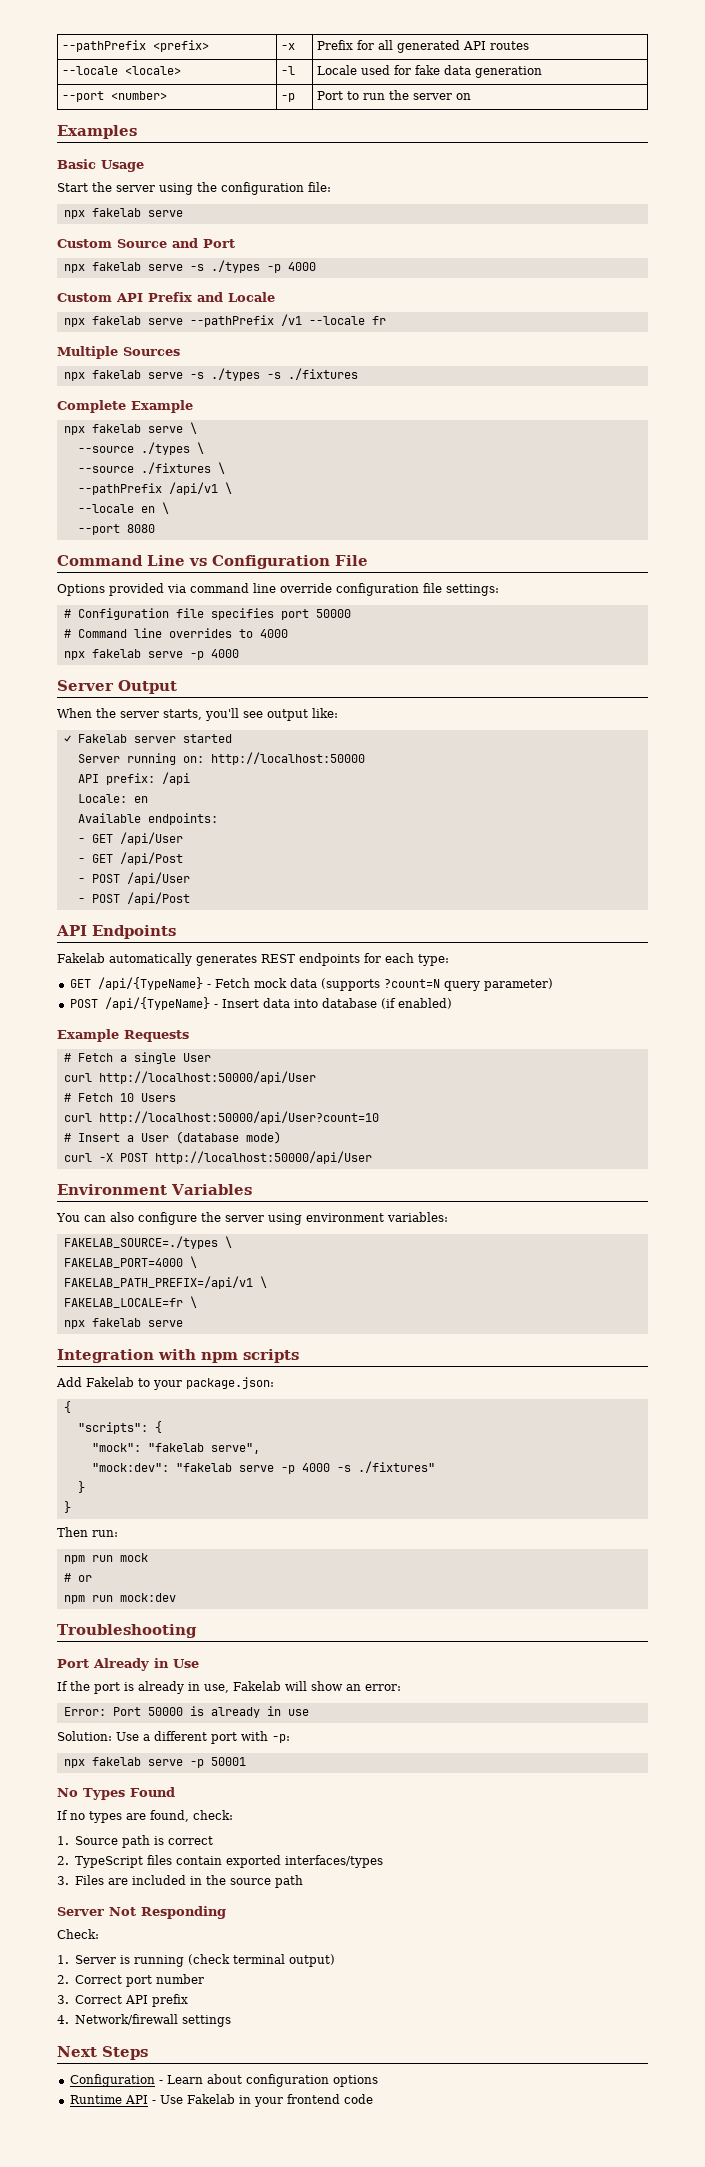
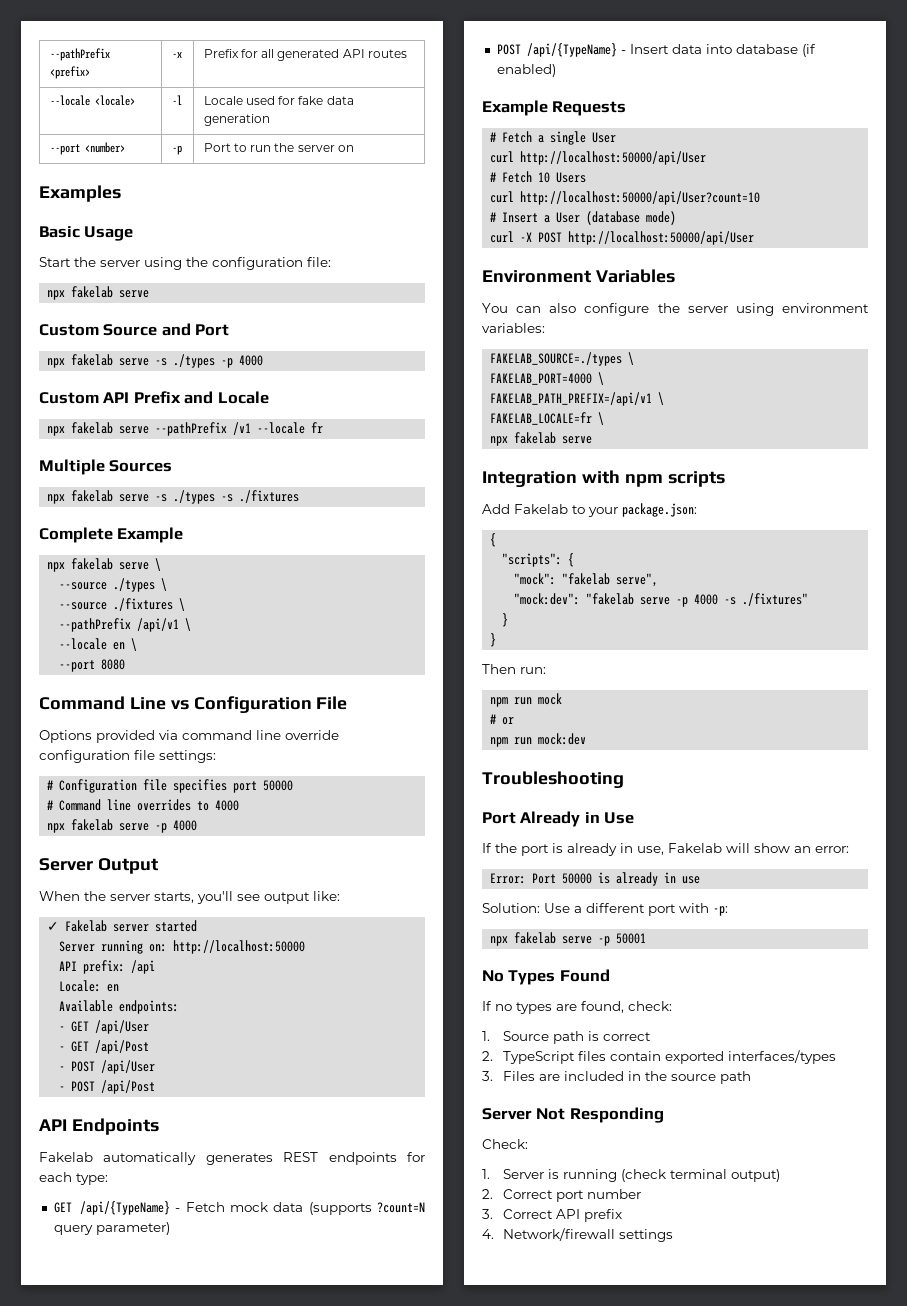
[57,2046,148,2060] [69,2074,378,2087] [69,2094,373,2107] // Next Steps // Configuration - Learn about configuration options // Runtime API - Use Fakelab in your frontend code -> (673, 1235) none

